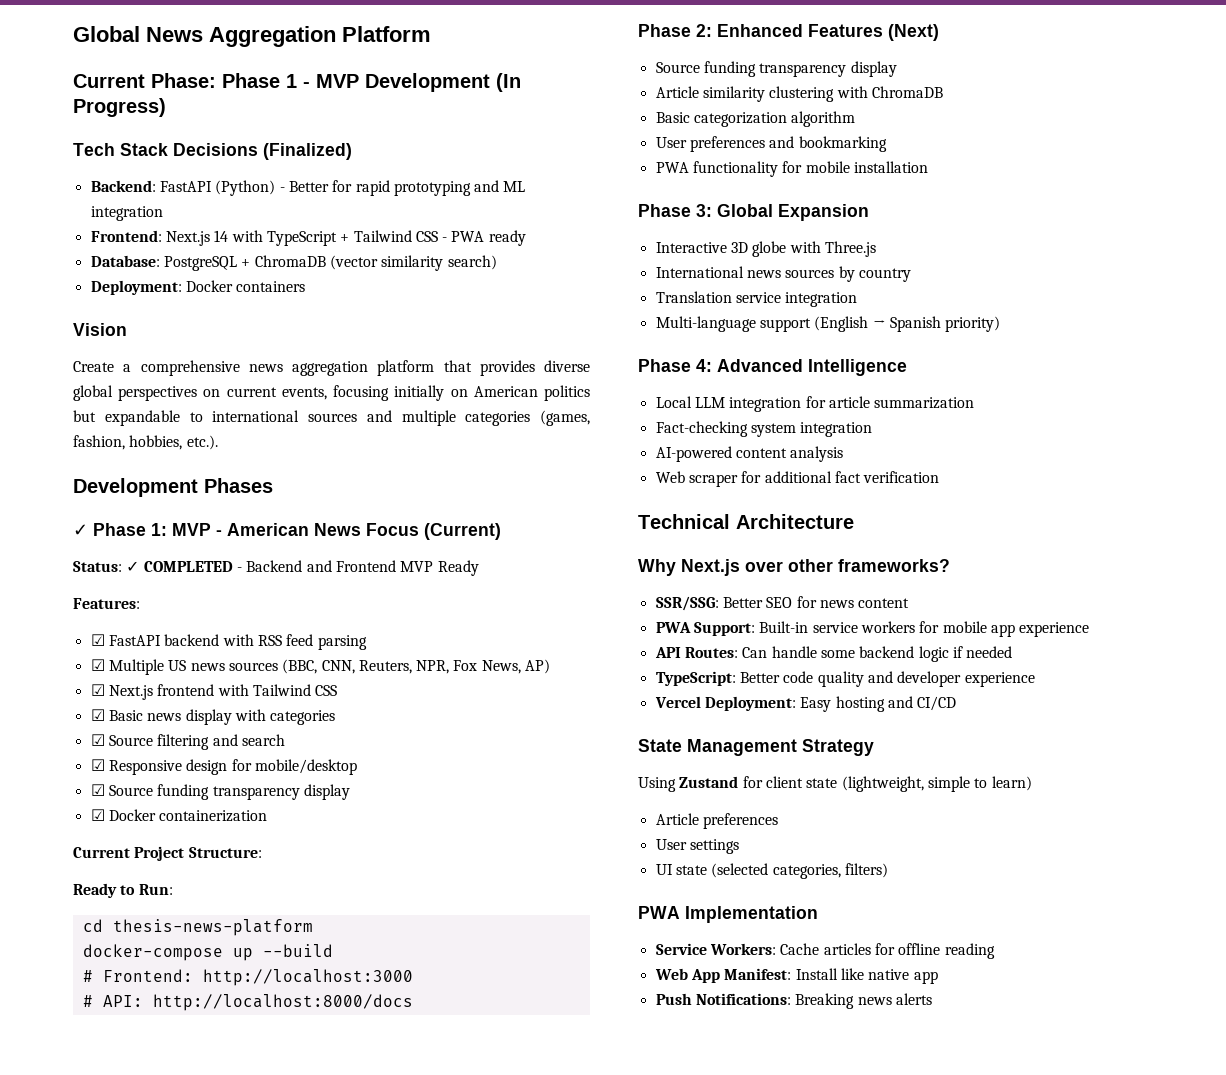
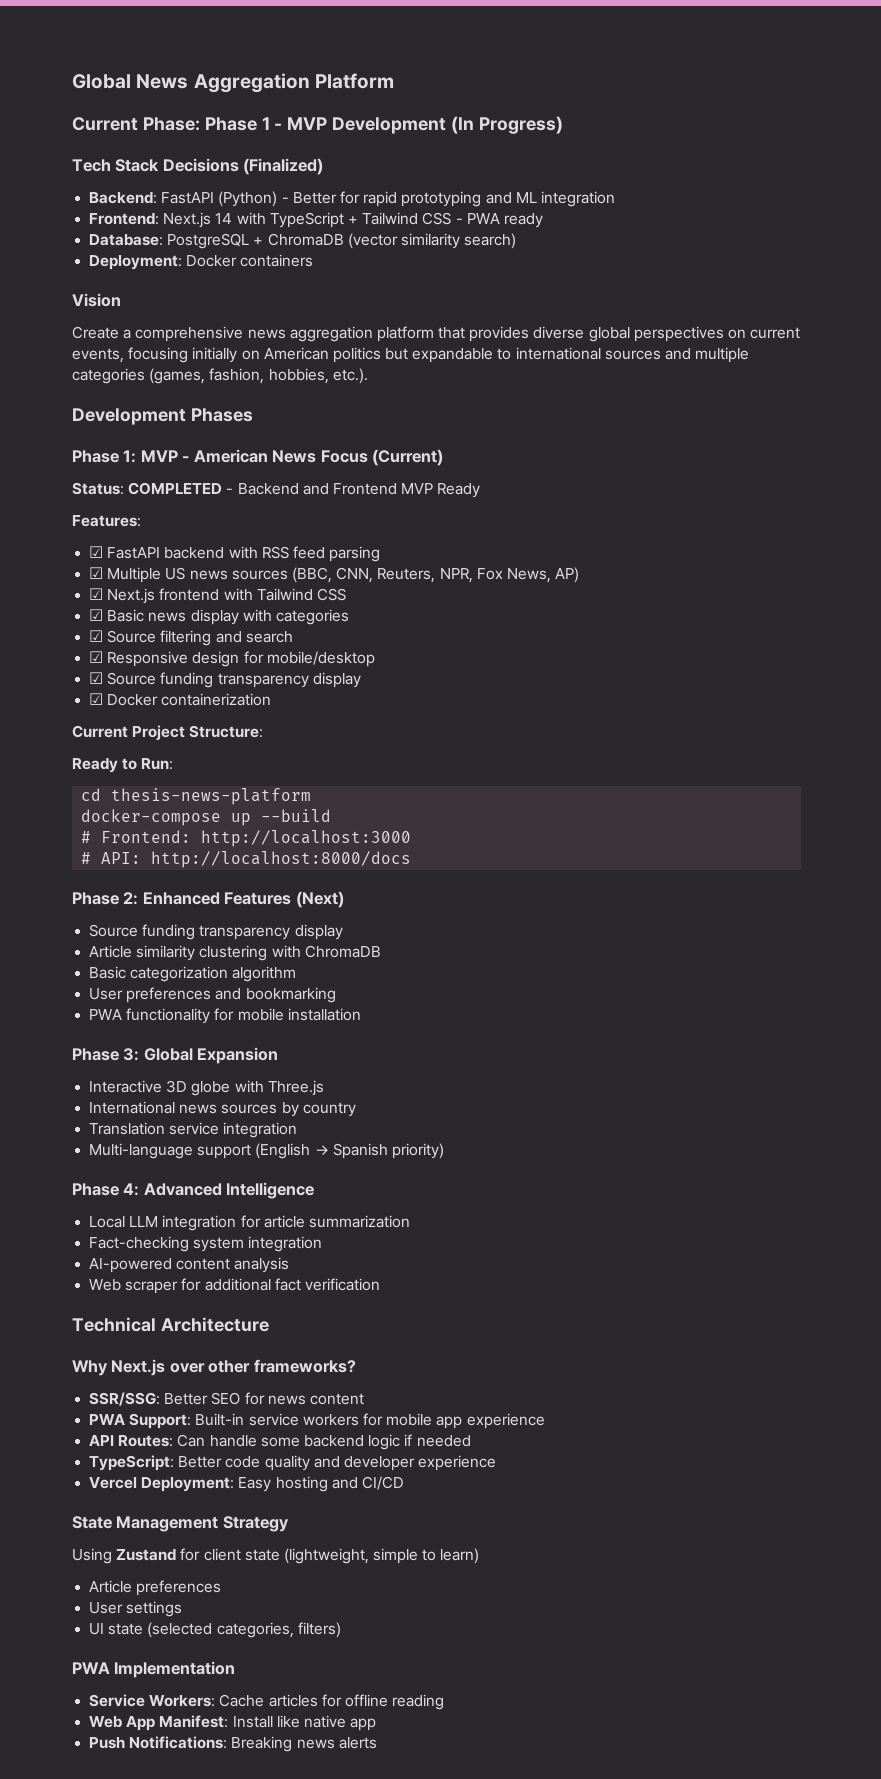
[73,524,88,536] ✓ -> (253, 415) none
[126,561,140,572] ✓ -> (124, 488) none

